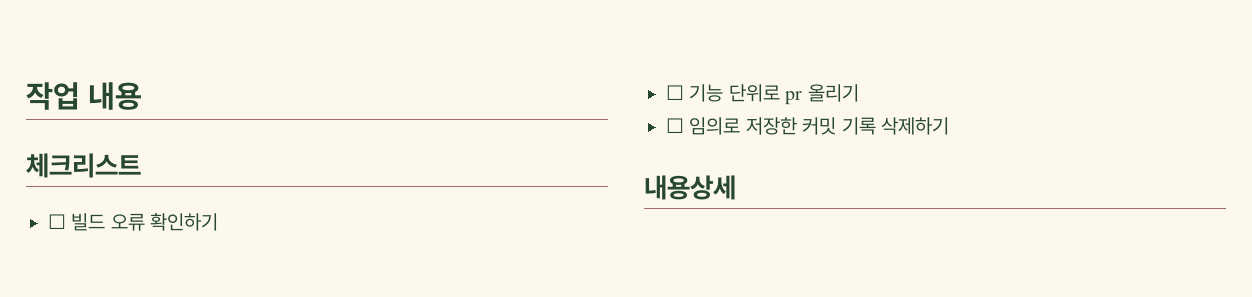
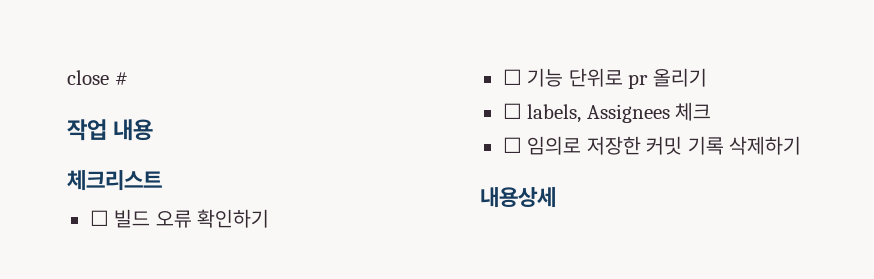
(26, 96) none -> [67,70,128,85] close # //
(859, 93) none -> [502,102,712,123] // ☐ labels, Assignees 체크

